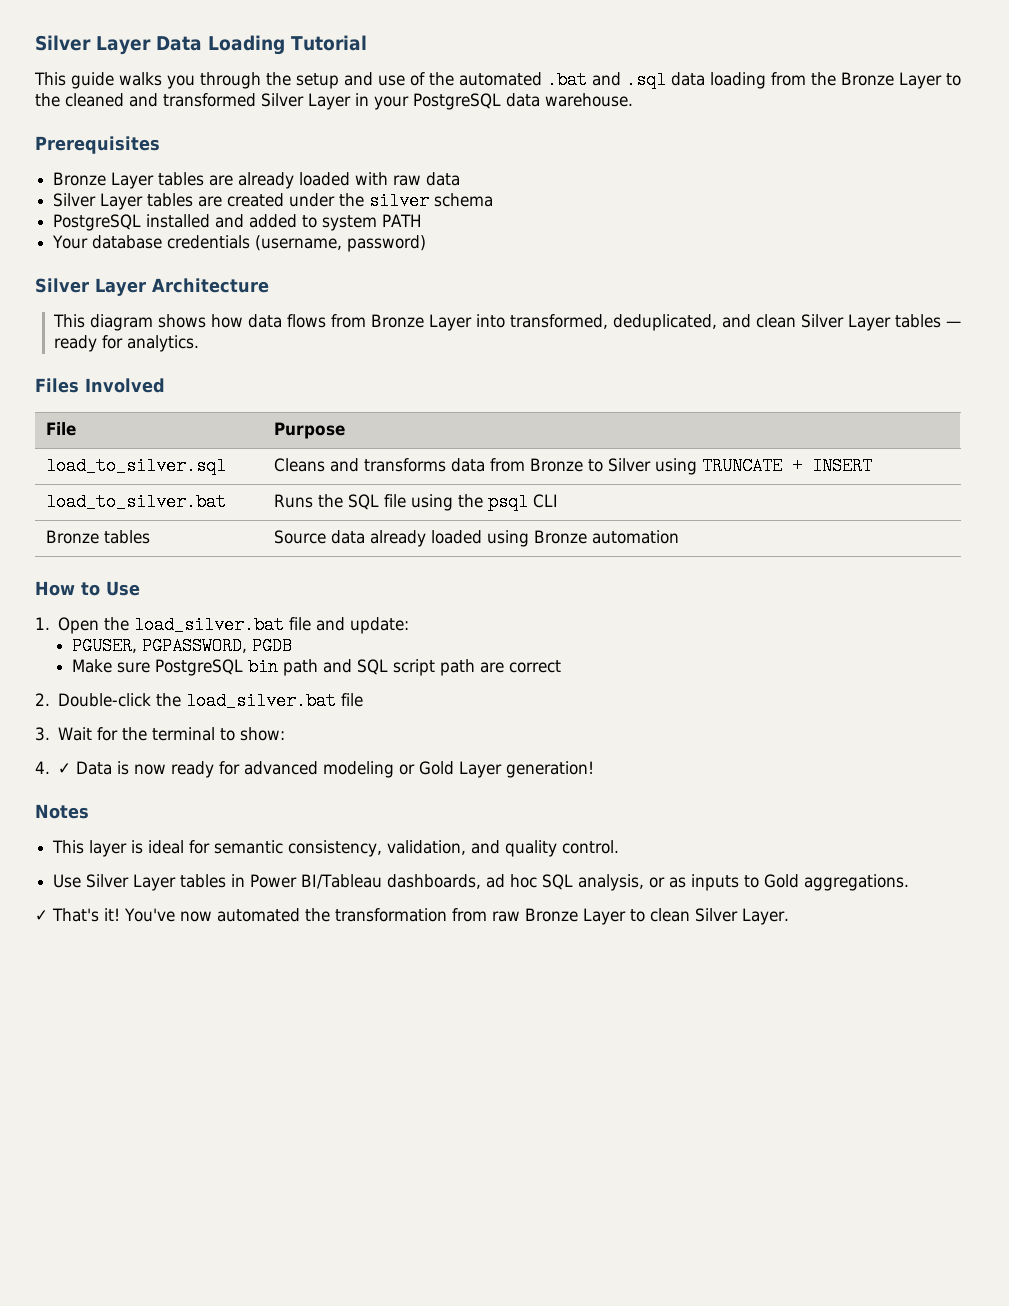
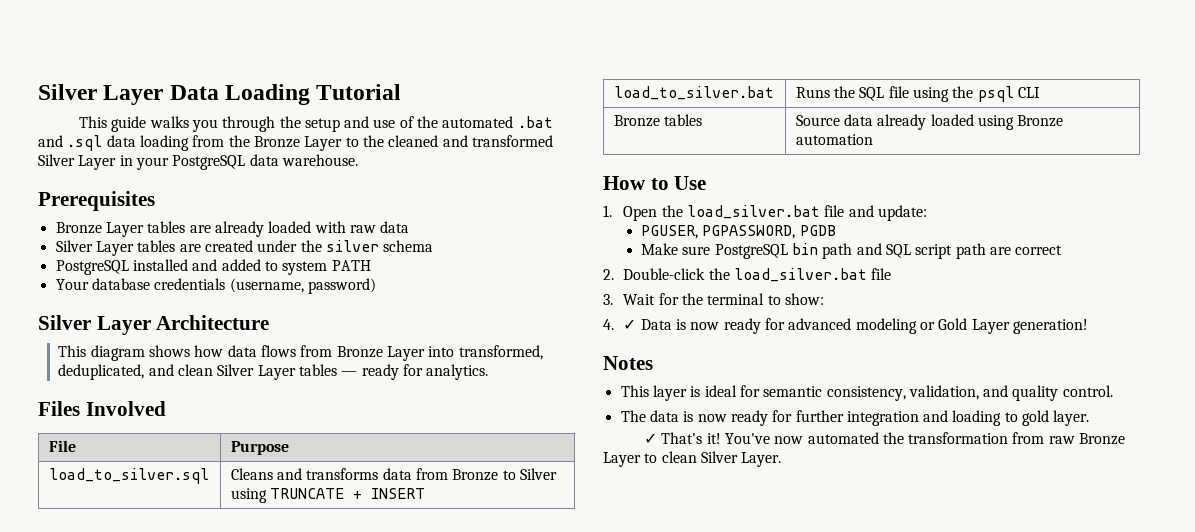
[53,874,910,891] Use Silver Layer tables in Power BI/Tableau dashboards, ad hoc SQL analysis, or as inputs to Gold aggregations. -> [620,410,1090,426] The data is now ready for further integration and loading to gold layer.

